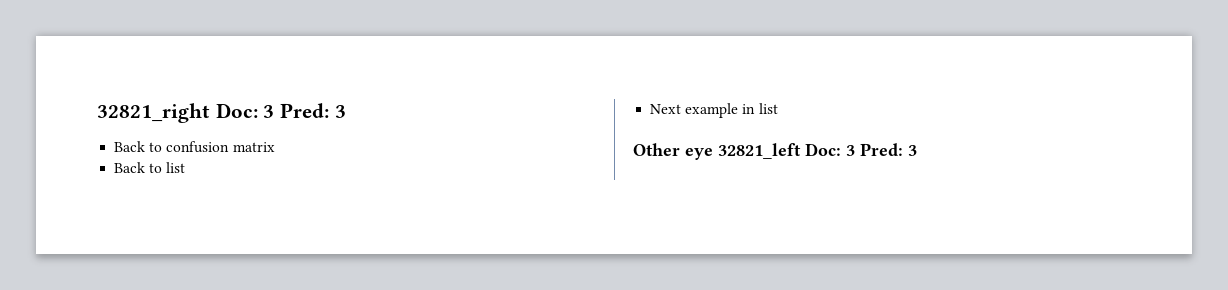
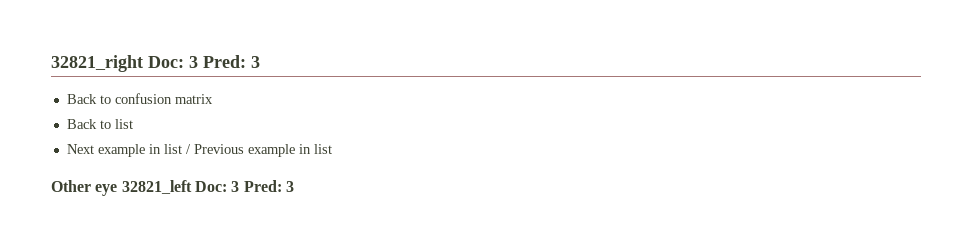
(778, 108) none -> [185,144,332,157] / Previous example in list

